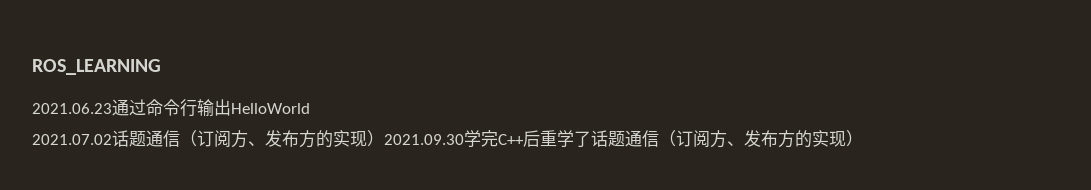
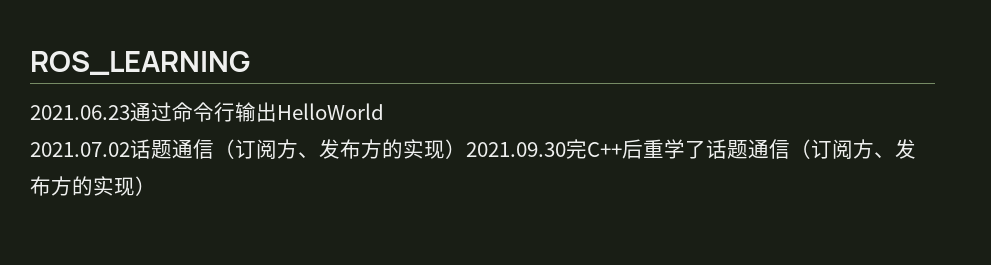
[464,130,481,147] 学 -> (566, 149) none

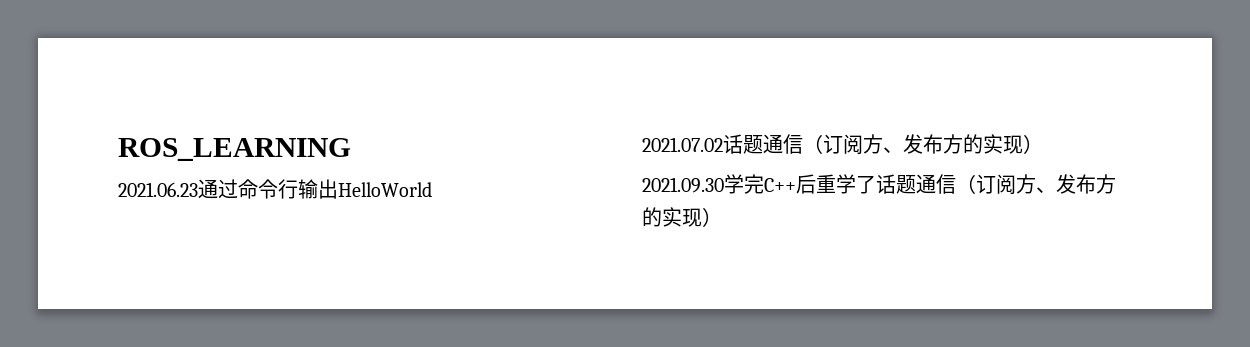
[466,142,566,157] 2021.09.30 -> [642,174,744,194] // 2021.09.30学

